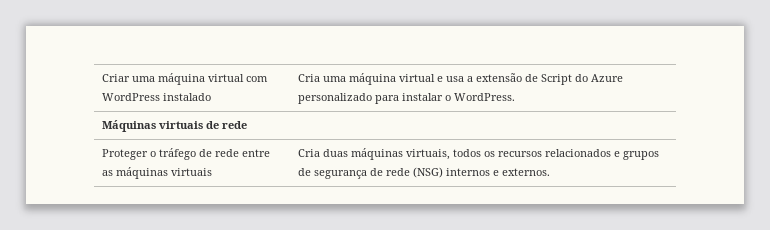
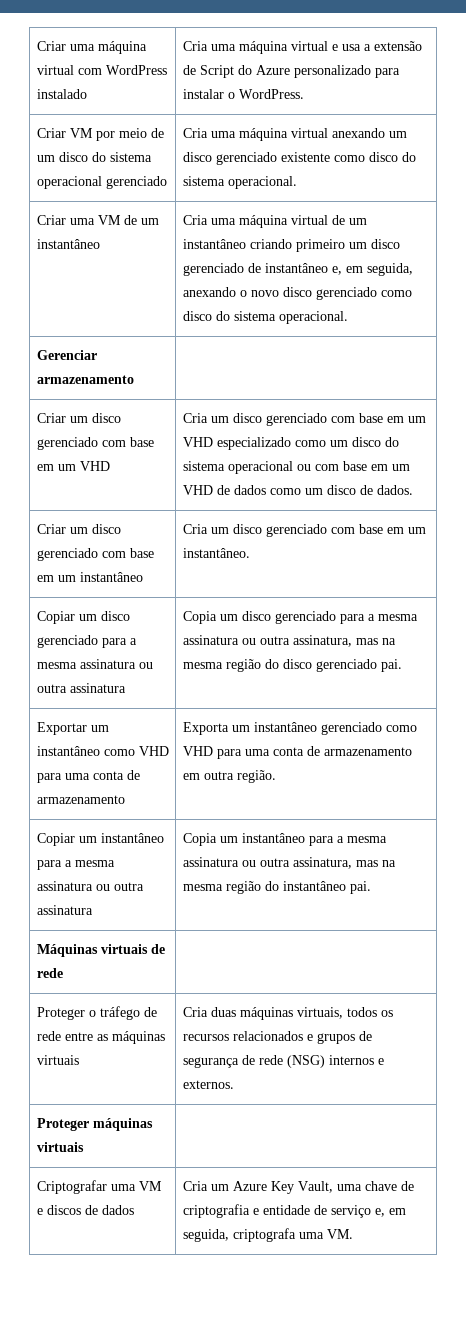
(516, 97) none -> [36,128,164,141] [36,152,152,162] [36,176,167,189] [182,128,407,141] [182,152,416,165] [182,176,297,189] [36,215,159,225] [36,239,100,249] [182,215,367,228] [182,239,400,252] [182,263,413,276] [182,287,412,300] [182,311,348,324] [36,350,97,360] [36,375,134,384] [36,413,121,423] [36,437,154,450] [36,461,110,471] [182,413,426,426] [182,437,399,450] [182,461,410,474] [182,485,413,495] [36,524,121,534] [36,548,154,561] [36,572,143,582] [182,524,426,537] [182,548,250,558] [36,611,130,624] [36,635,137,648] [36,659,153,669] [36,683,126,693] [182,611,418,624] [182,635,396,647] [182,659,402,672] [36,722,109,735] [36,746,169,756] [36,770,140,783] [36,795,125,804] [182,722,417,735] [182,746,412,759] [182,770,276,783] [36,833,164,846] [36,860,115,870] [36,881,144,891] [36,905,93,915] [182,833,387,846] [182,857,396,869] [182,881,371,894] // Criar VM por meio de um disco do sistema operacional gerenciado | Cria uma máquina virtual anexando um disco gerenciado existente como disco do sistema operacional. // Criar uma VM de um instantâneo | Cria uma máquina virtual de um instantâneo criando primeiro um disco gerenciado de instantâneo e, em seguida, anexando o novo disco gerenciado como disco do sistema operacional. // Gerenciar armazenamento | // Criar um disco gerenciado com base em um VHD | Cria um disco gerenciado com base em um VHD especializado como um disco do sistema operacional ou com base em um VHD de dados como um disco de dados. // Criar um disco gerenciado com base em um instantâneo | Cria um disco gerenciado com base em um instantâneo. // Copiar um disco gerenciado para a mesma assinatura ou outra assinatura | Copia um disco gerenciado para a mesma assinatura ou outra assinatura, mas na mesma região do disco gerenciado pai. // Exportar um instantâneo como VHD para uma conta de armazenamento | Exporta um instantâneo gerenciado como VHD para uma conta de armazenamento em outra região. // Copiar um instantâneo para a mesma assinatura ou outra assinatura | Copia um instantâneo para a mesma assinatura ou outra assinatura, mas na mesma região do instantâneo pai.
(551, 172) none -> [36,1118,153,1131] [36,1142,84,1152] [36,1180,162,1194] [36,1205,134,1215] [182,1181,414,1194] [182,1204,406,1218] [182,1228,353,1242] // Proteger máquinas virtuais | // Criptografar uma VM e discos de dados | Cria um Azure Key Vault, uma chave de criptografia e entidade de serviço e, em seguida, criptografa uma VM.

